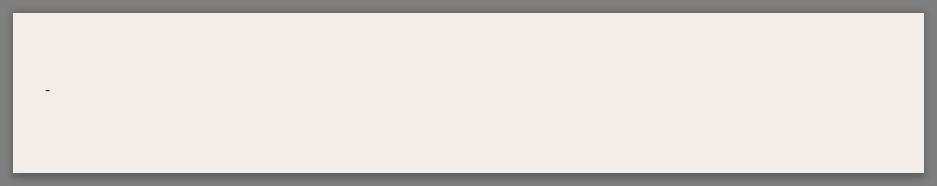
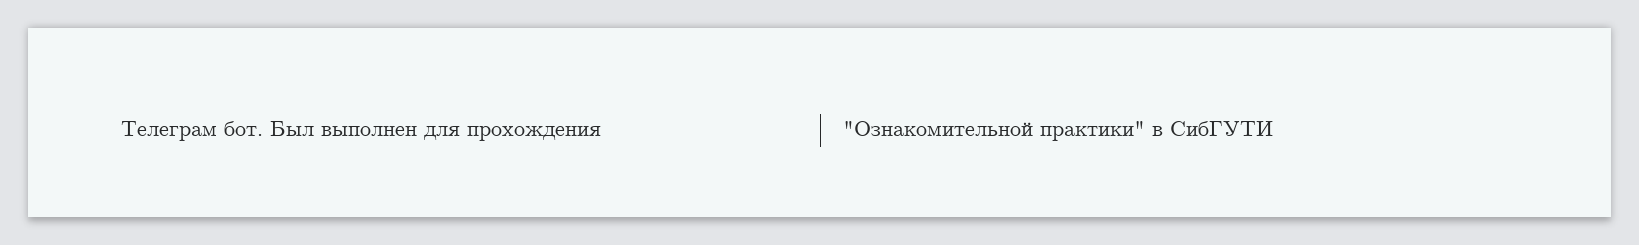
[45,90,50,95] - -> [121,121,1273,141] Телеграм бот. Был выполнен для прохождения "Ознакомительной практики" в СибГУТИ

